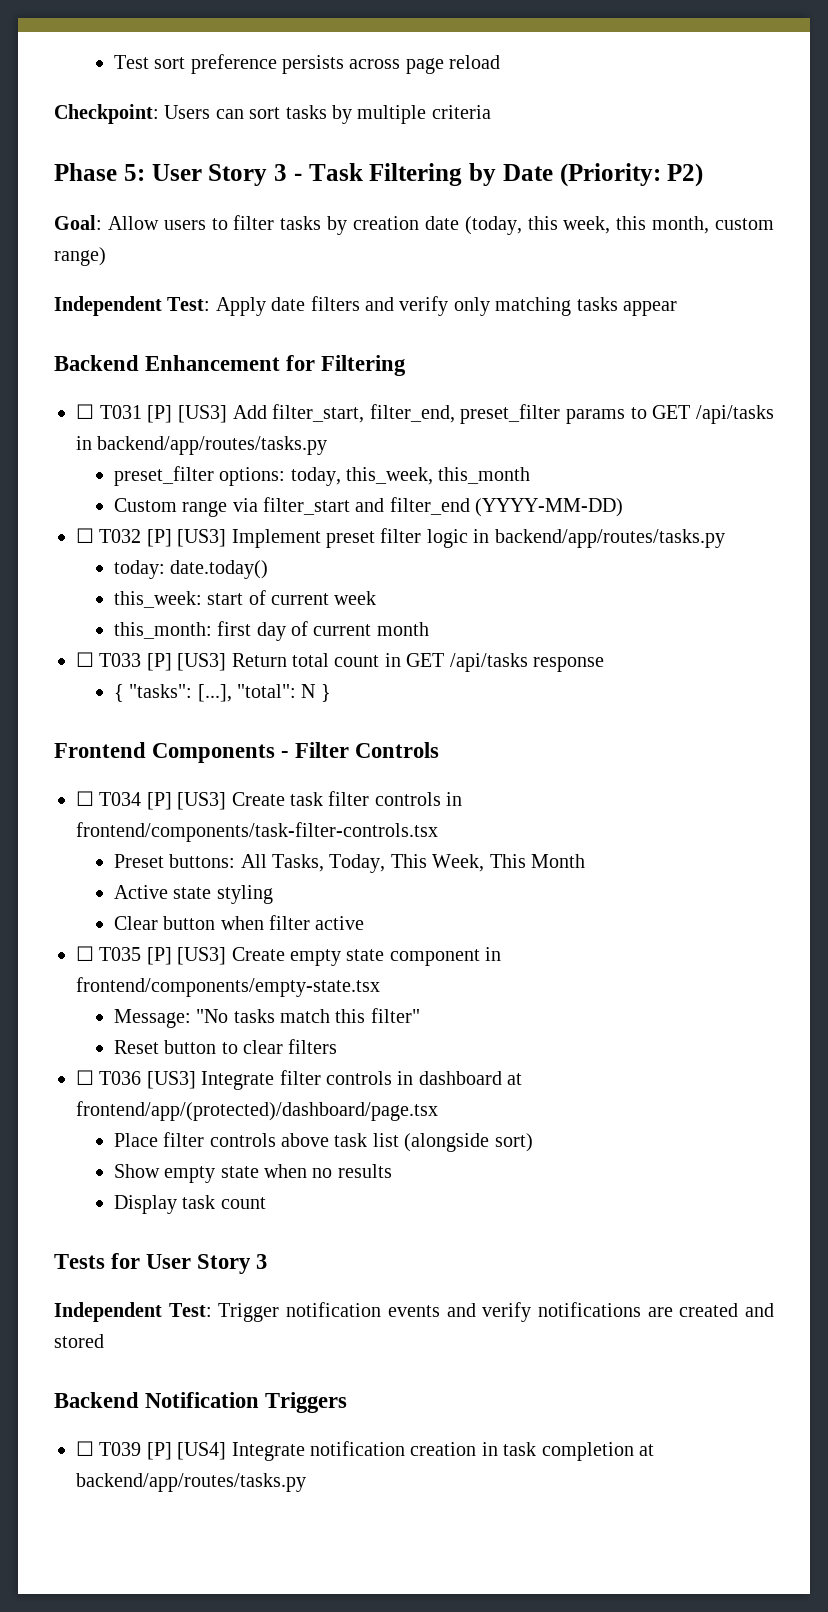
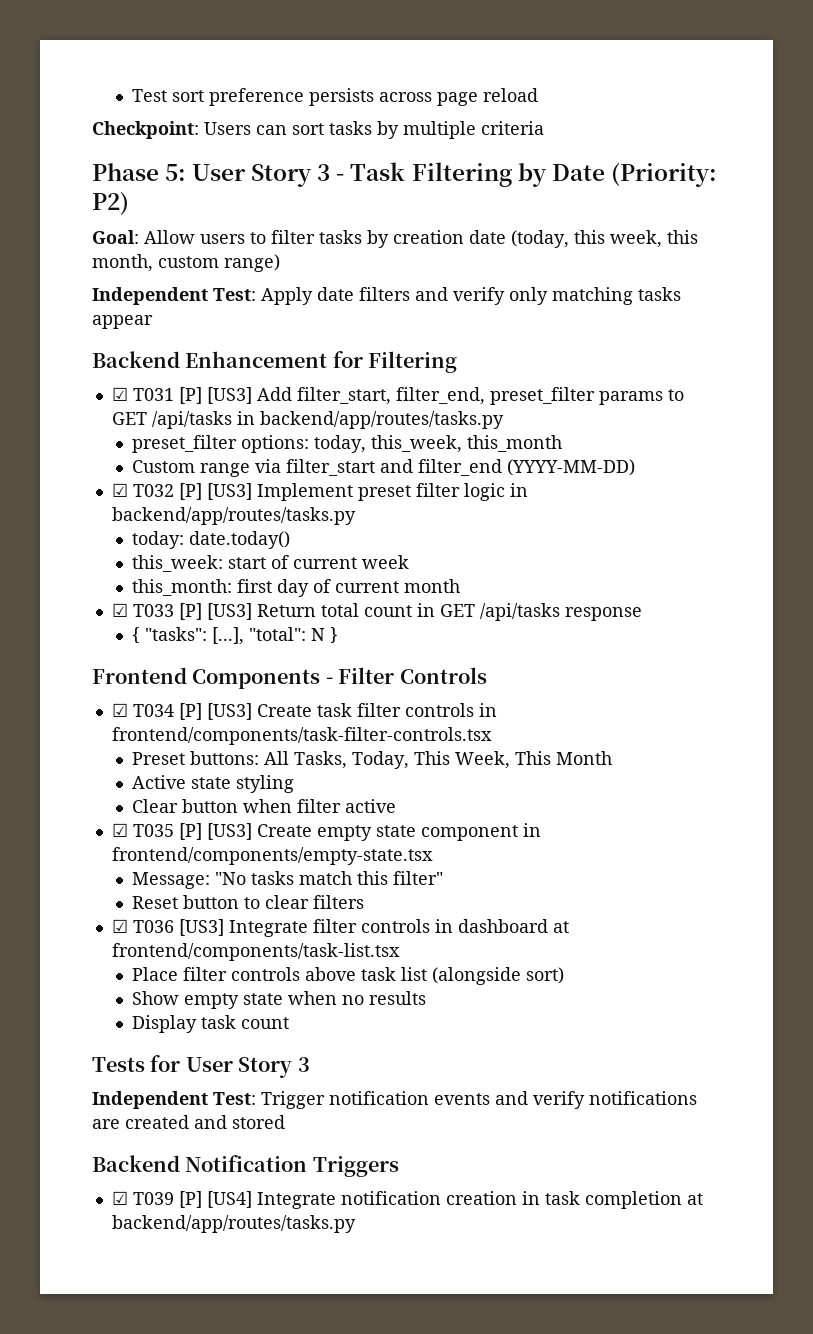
[76,404,94,419] ☐ -> [111,387,128,401] ☑
[76,528,94,543] ☐ -> [111,483,128,497] ☑
[76,652,94,667] ☐ -> [111,603,128,617] ☑
[76,791,94,806] ☐ -> [111,703,128,717] ☑
[76,946,94,961] ☐ -> [111,823,128,837] ☑
[76,1070,94,1085] ☐ -> [111,919,128,933] ☑
[76,1101,438,1121] frontend/app/(protected)/dashboard/page.tsx -> [111,943,400,961] frontend/components/task-list.tsx
[76,1441,94,1456] ☐ -> [111,1191,128,1205] ☑

